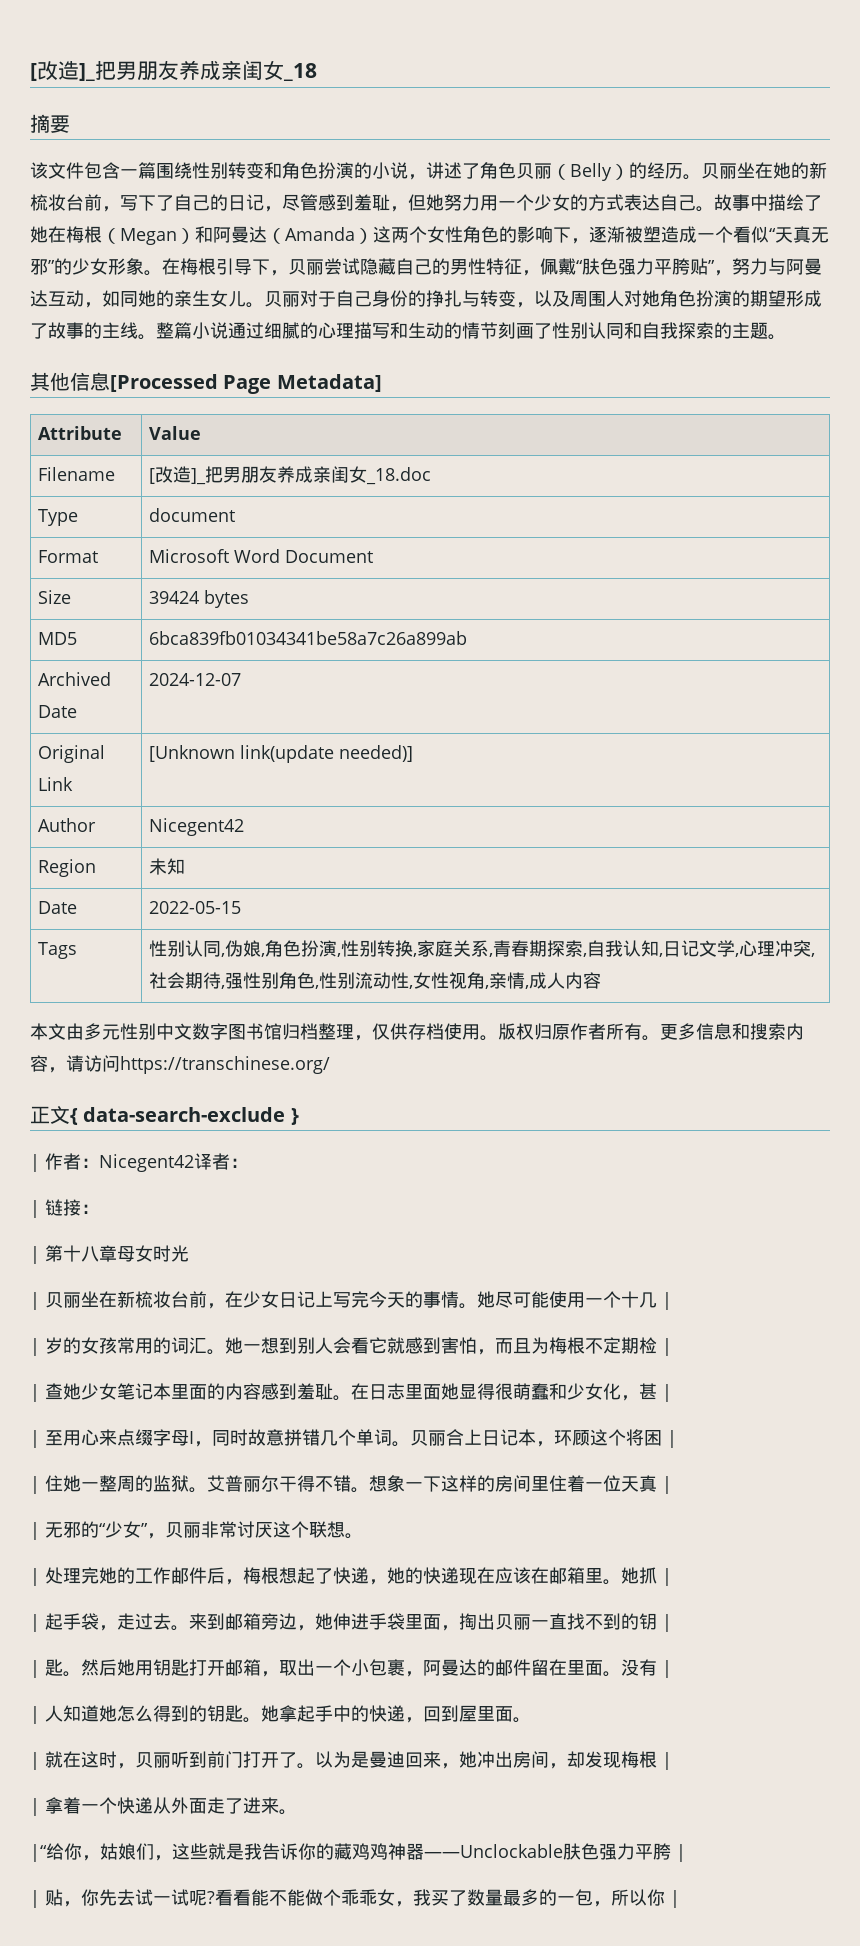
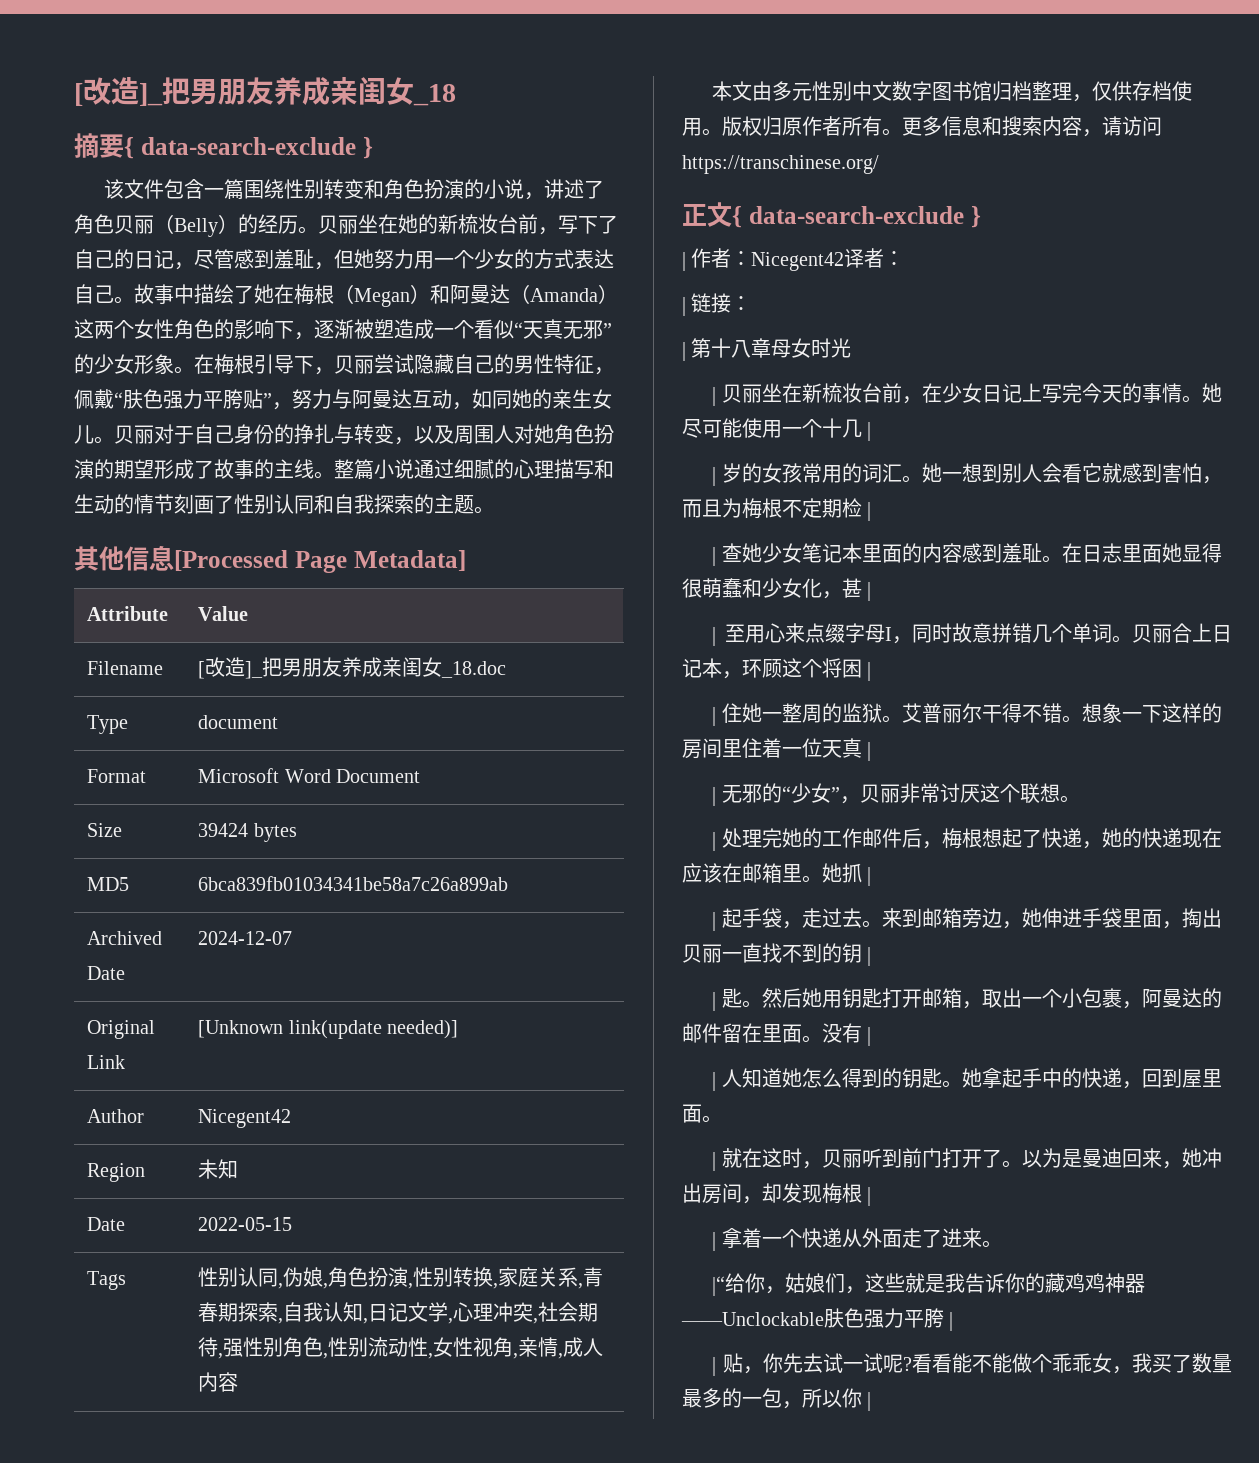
(70, 124) none -> [124,137,373,159] { data-search-exclude }

